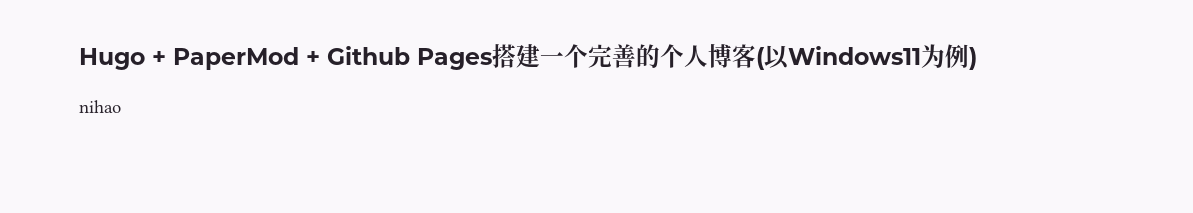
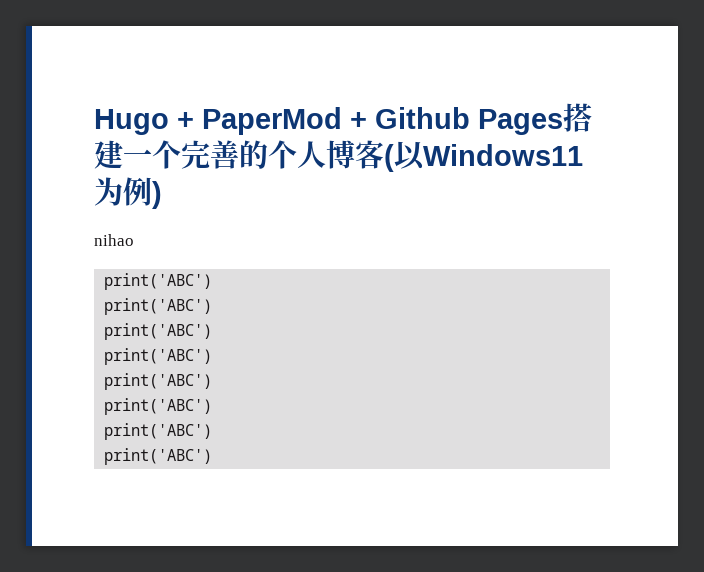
(121, 106) none -> [104,273,213,290] [104,298,213,315] [104,323,213,340] [104,348,213,365] [104,373,213,390] [104,398,213,415] [104,423,213,440] [104,448,213,465] // print('ABC') // print('ABC') // print('ABC') // print('ABC') // print('ABC') // print('ABC') // print('ABC') // print('ABC')

